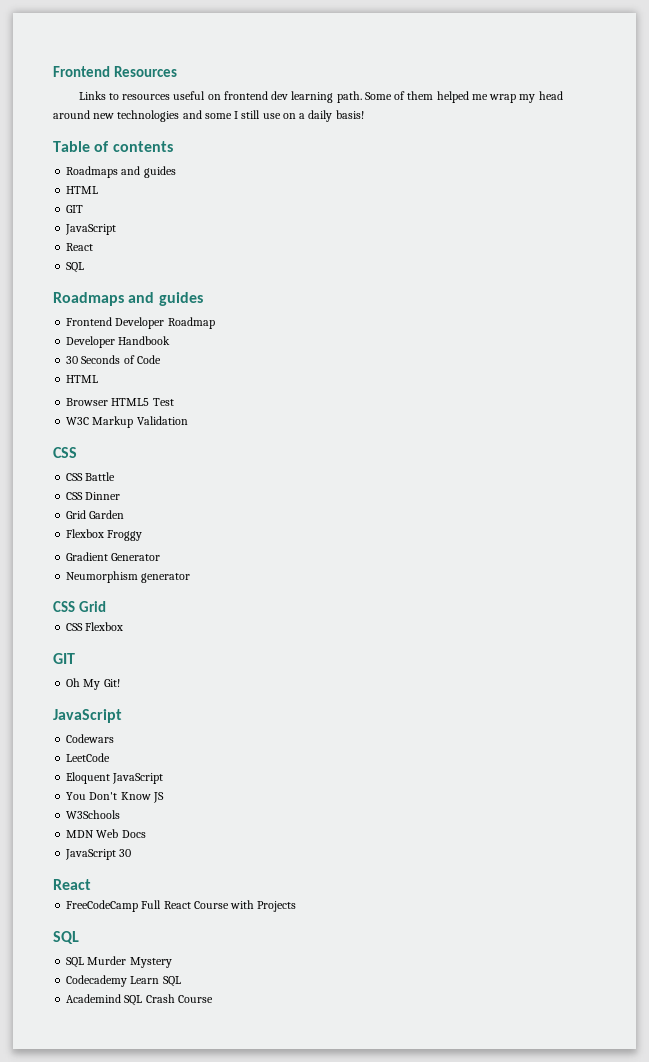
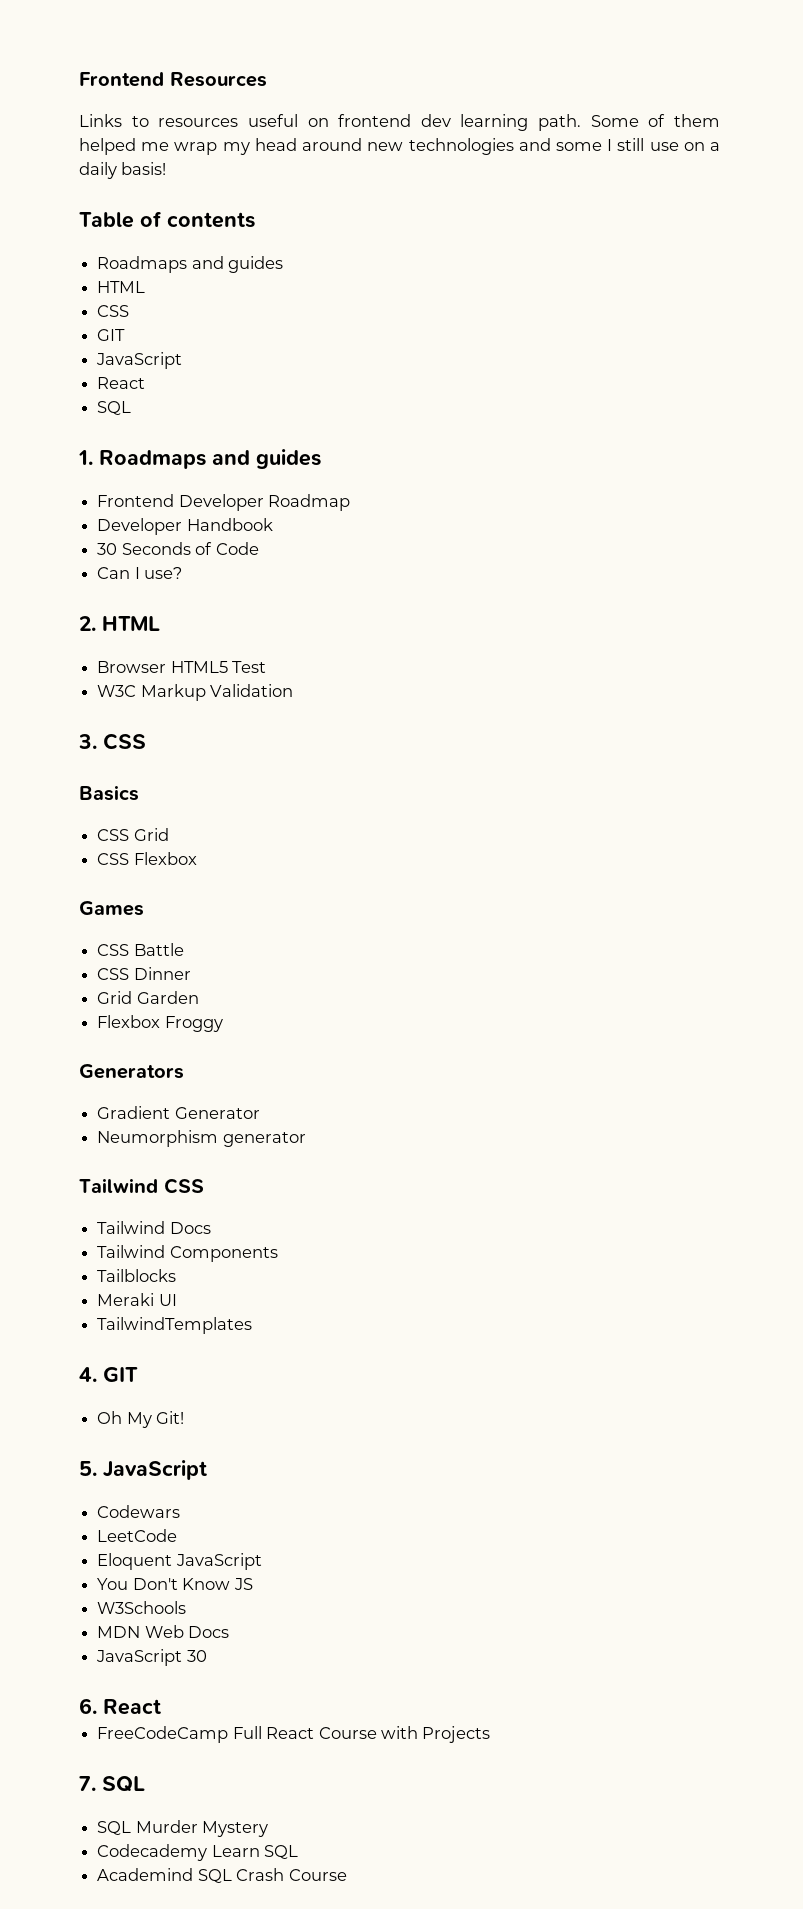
(99, 190) none -> [97,305,130,317] // CSS
(85, 267) none -> [78,450,93,465] 1.
(161, 359) none -> [97,567,183,579] [79,616,96,631] Can I use? // 2.
[53,447,77,458] CSS -> [78,733,146,750] [79,785,139,801] [97,828,169,841] [97,852,197,865] [79,901,144,916] 3. CSS // Basics // CSS Grid // CSS Flexbox // Games
(143, 535) none -> [79,1064,184,1079] // Generators
[53,601,106,612] [66,622,124,631] CSS Grid // CSS Flexbox // -> [79,1178,204,1194] [97,1221,211,1234] [97,1245,278,1262] [97,1269,177,1282] [97,1293,177,1306] [97,1317,253,1334] [79,1367,97,1382] Tailwind CSS // Tailwind Docs // Tailwind Components // Tailblocks // Meraki UI // TailwindTemplates // 4.
(120, 683) none -> [79,1461,97,1476] 5.
(132, 853) none -> [79,1698,97,1714] 6.
(297, 906) none -> [79,1776,96,1791] 7.

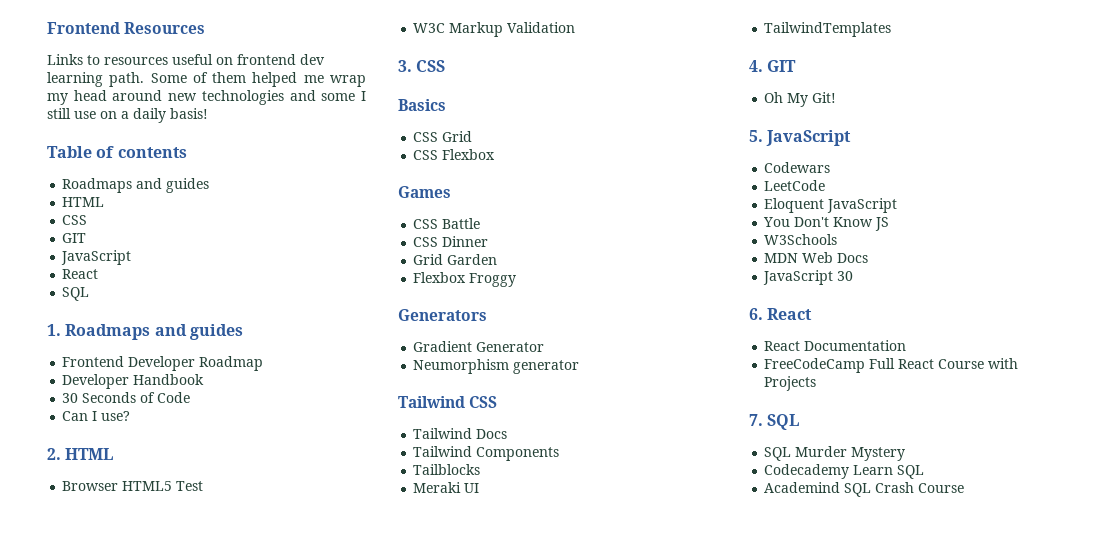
(161, 1707) none -> [764,340,907,351] // React Documentation

